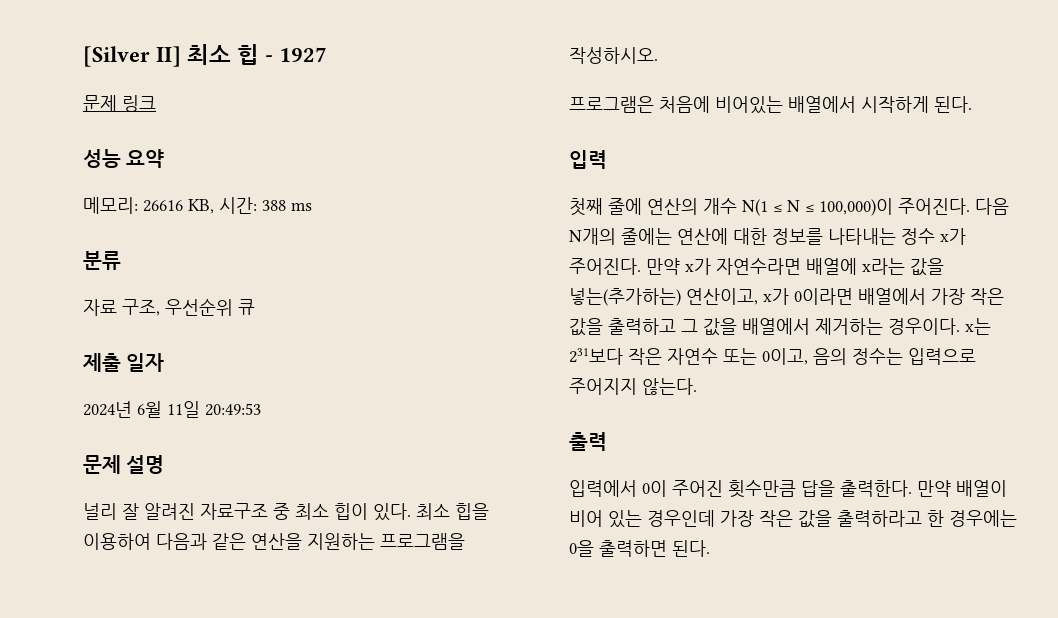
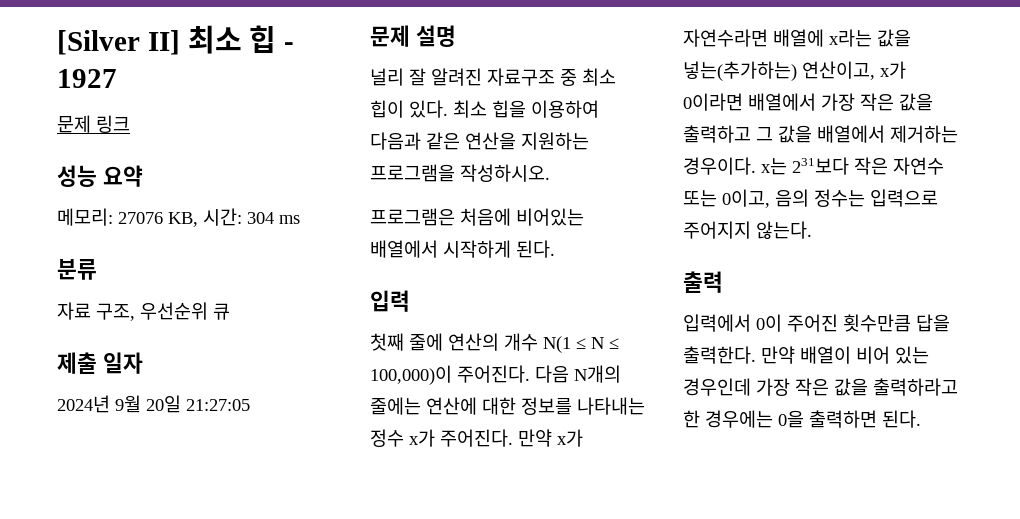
[143,200,183,212] 26616 -> [118,212,163,224] 27076
[262,200,286,211] 388 -> [247,212,274,224] 304
[137,401,261,418] 6월 11일 20:49:53 -> [115,395,250,413] 9월 20일 21:27:05

